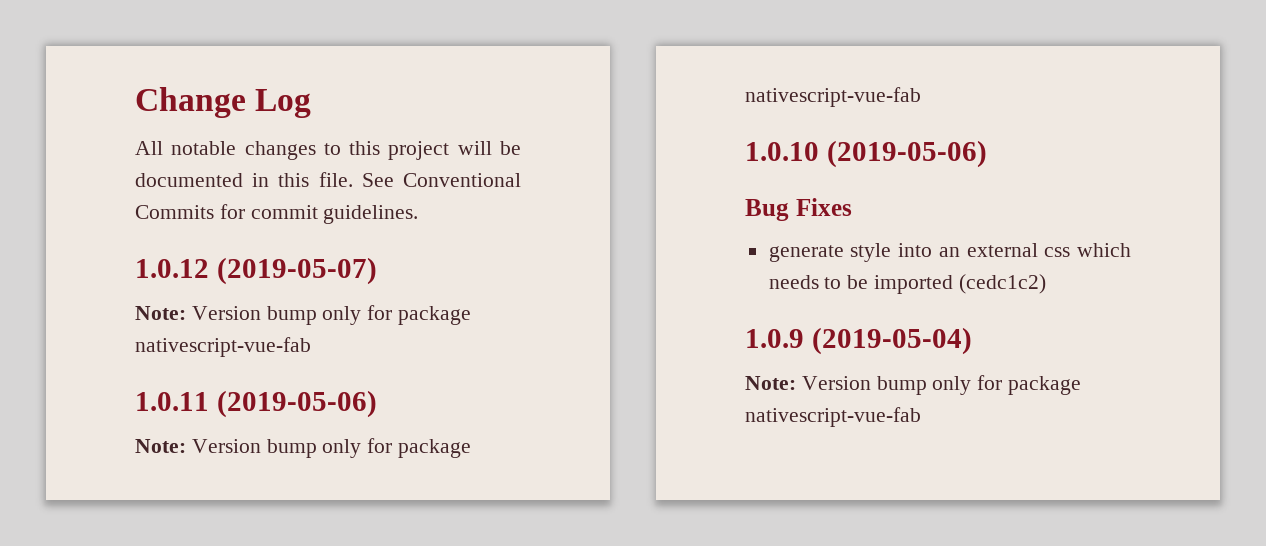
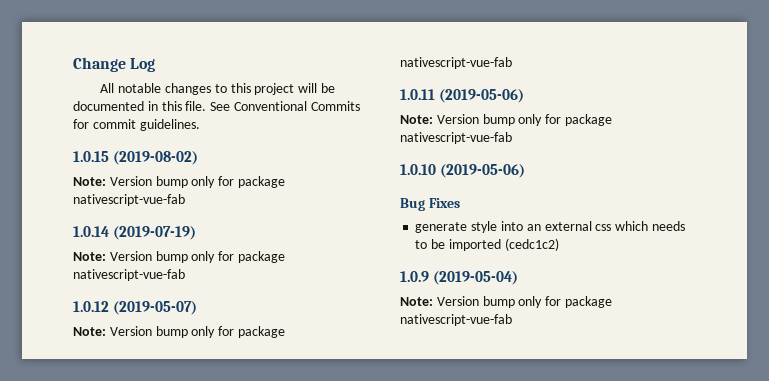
(419, 214) none -> [73,151,199,165] [73,176,285,188] [73,194,185,206] [73,226,197,240] [73,251,285,263] [73,269,185,281] // 1.0.15 (2019-08-02) // Note: Version bump only for package nativescript-vue-fab // 1.0.14 (2019-07-19) // Note: Version bump only for package nativescript-vue-fab

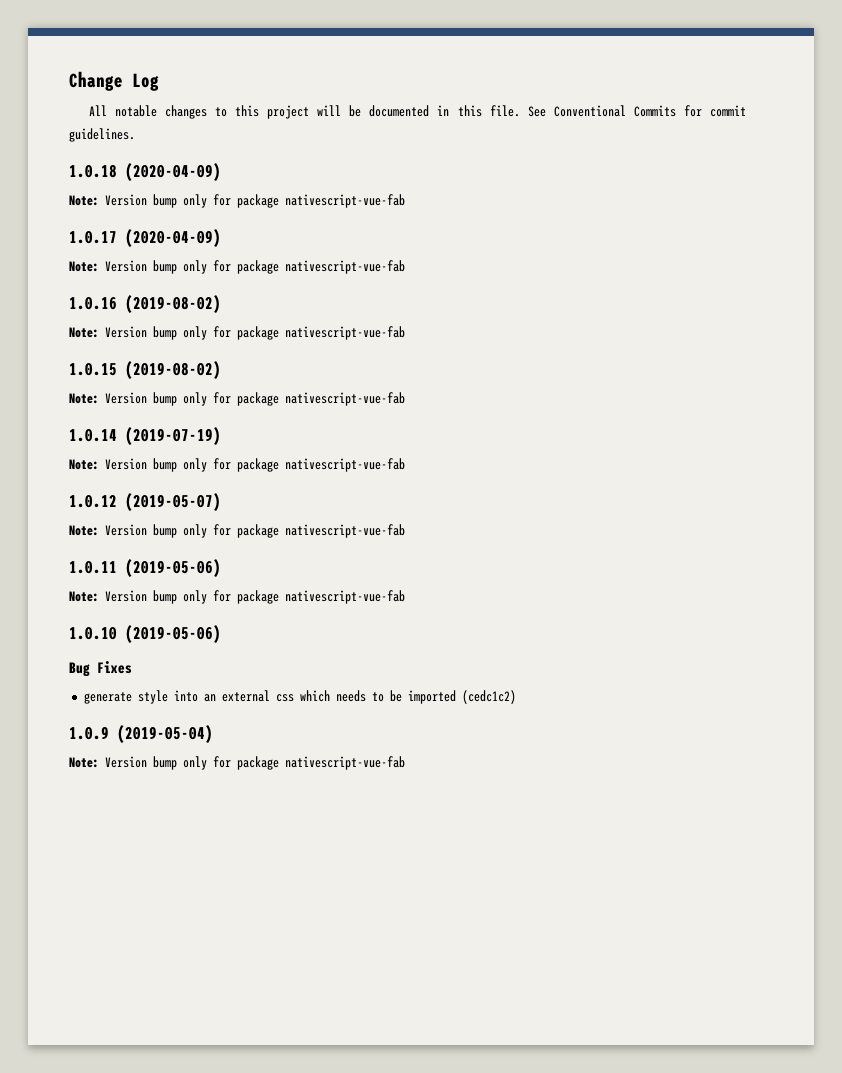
(200, 125) none -> [69,163,221,181] [69,194,405,208] [69,229,221,247] [69,260,405,274] [69,295,221,313] [69,326,405,340] // 1.0.18 (2020-04-09) // Note: Version bump only for package nativescript-vue-fab // 1.0.17 (2020-04-09) // Note: Version bump only for package nativescript-vue-fab // 1.0.16 (2019-08-02) // Note: Version bump only for package nativescript-vue-fab

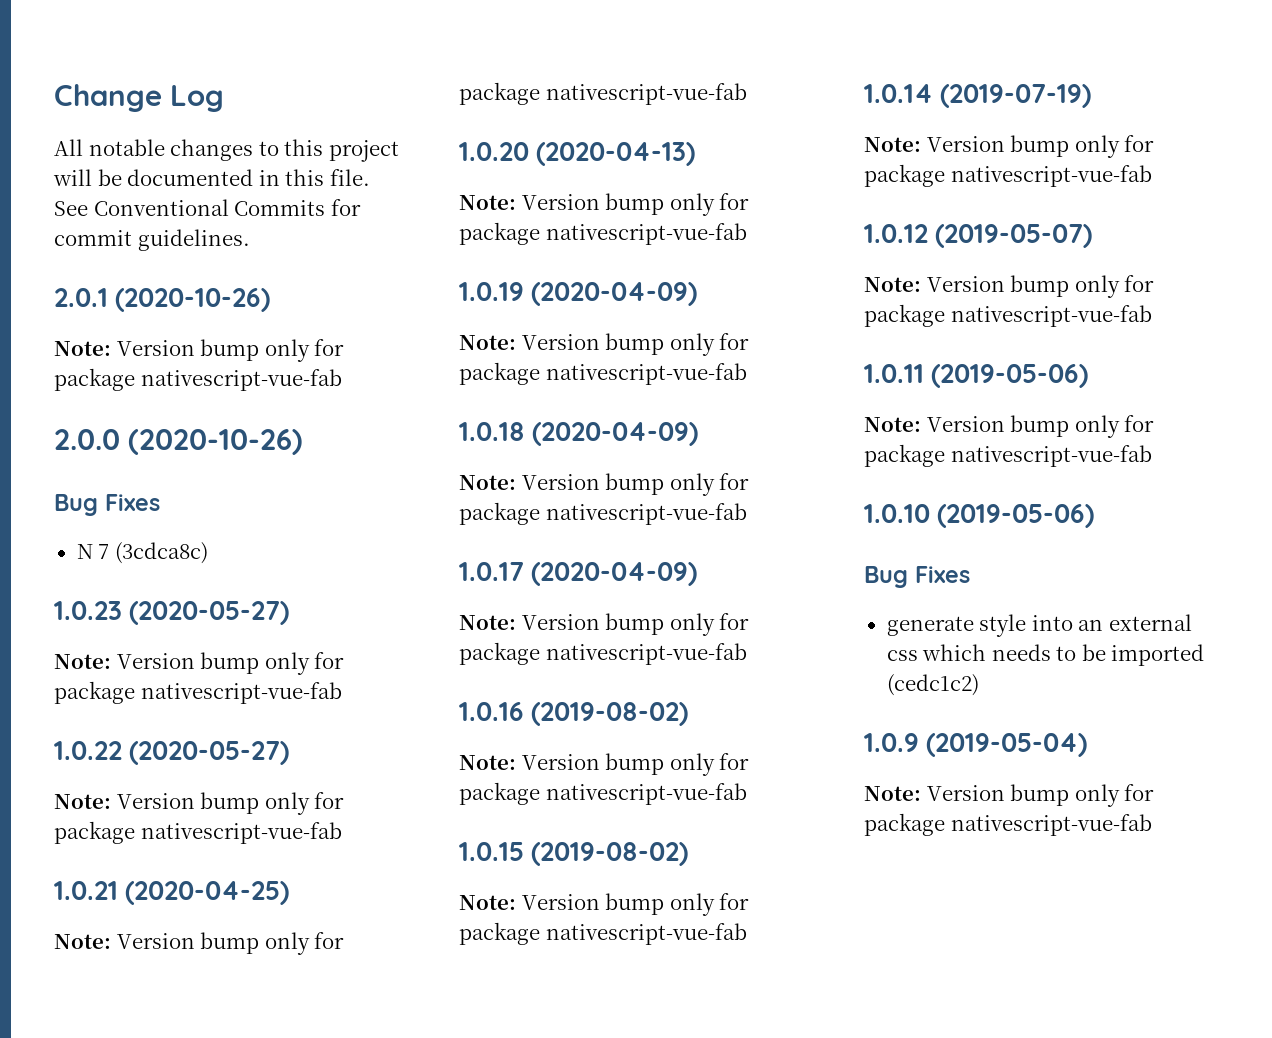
(135, 135) none -> [54,288,271,312] [54,339,345,362] [54,368,342,391] [54,429,303,455] [54,494,160,516] [76,542,208,564] [54,601,290,625] [54,652,345,675] [54,681,342,704] [54,741,290,765] [54,792,345,815] [54,821,342,844] [54,881,290,905] [54,932,345,955] [459,82,747,105] [459,142,696,166] [459,193,750,216] [459,222,747,245] [459,282,698,306] [459,333,750,356] [459,362,747,385] // 2.0.1 (2020-10-26) // Note: Version bump only for package nativescript-vue-fab // 2.0.0 (2020-10-26) // Bug Fixes // N 7 (3cdca8c) // 1.0.23 (2020-05-27) // Note: Version bump only for package nativescript-vue-fab // 1.0.22 (2020-05-27) // Note: Version bump only for package nativescript-vue-fab // 1.0.21 (2020-04-25) // Note: Version bump only for package nativescript-vue-fab // 1.0.20 (2020-04-13) // Note: Version bump only for package nativescript-vue-fab // 1.0.19 (2020-04-09) // Note: Version bump only for package nativescript-vue-fab

